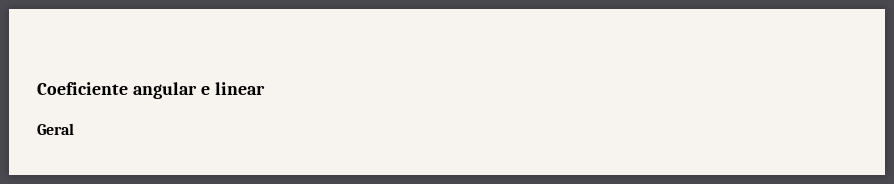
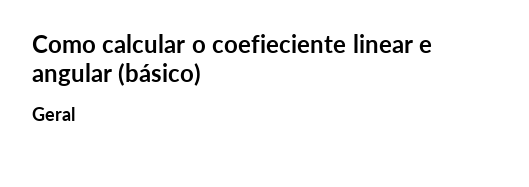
[37,82,265,99] Coeficiente angular e linear -> [32,34,433,53] [32,63,202,86] Como calcular o coefieciente linear e angular (básico)

